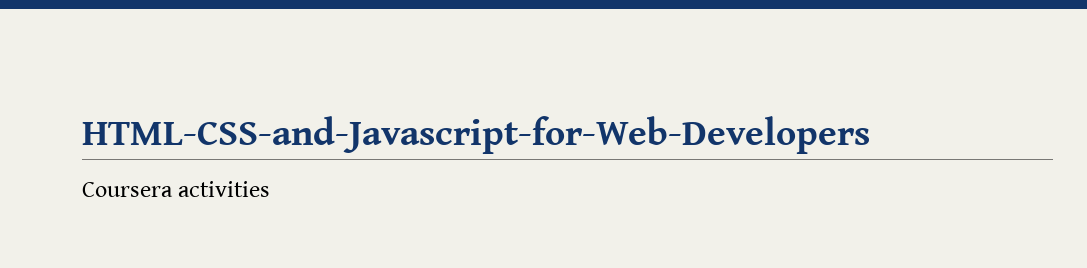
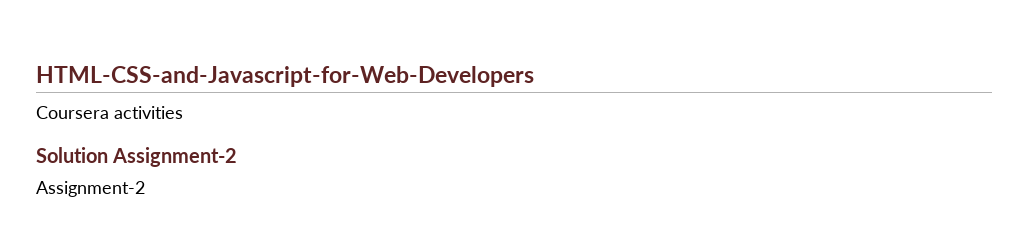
(271, 189) none -> [36,147,238,167] [36,181,145,197] // Solution Assignment-2 // Assignment-2

